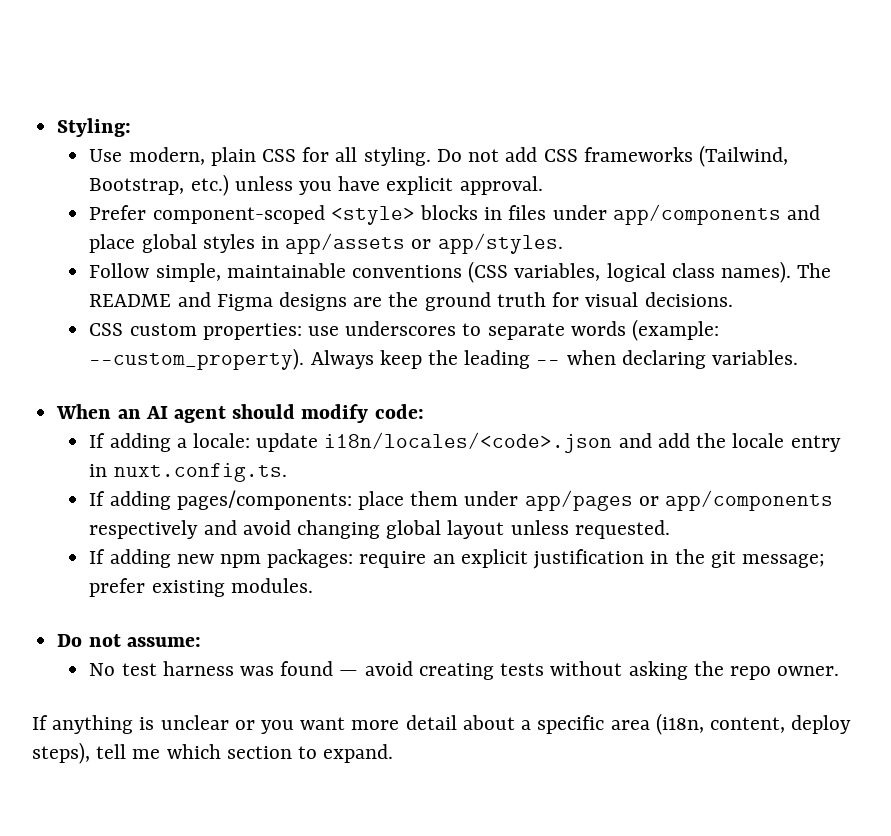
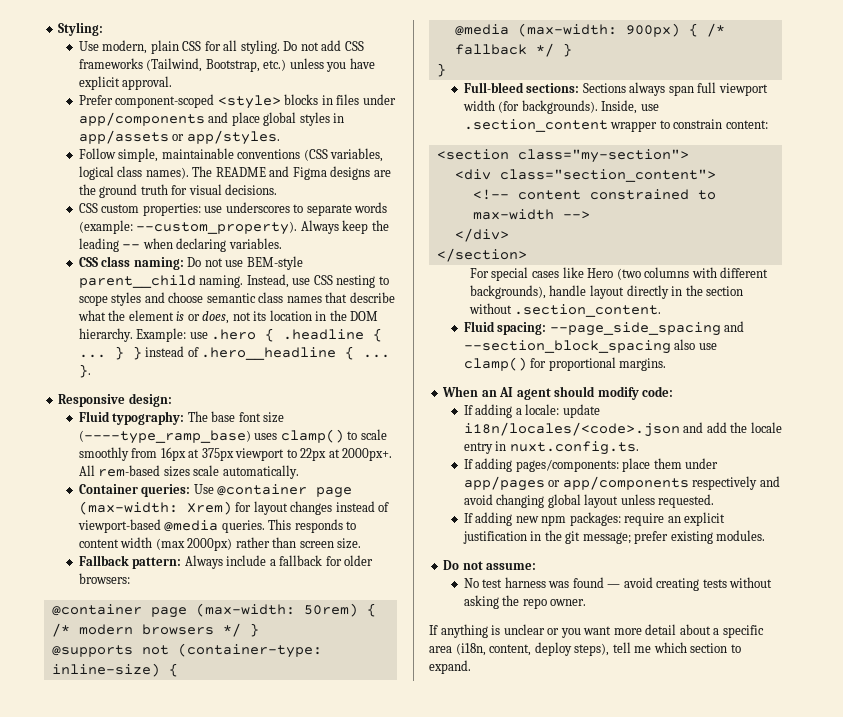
(799, 357) none -> [78,256,303,270] [78,274,389,288] [78,292,395,306] [77,310,379,324] [78,328,383,342] [78,346,391,360] [78,364,91,378] [58,393,172,407] [78,411,285,425] [78,429,387,444] [78,447,393,461] [78,465,299,479] [78,484,353,498] [78,501,390,515] [77,519,357,533] [78,537,362,551] [78,555,374,569] [78,573,130,584] [51,603,376,618] [51,623,259,637] [51,643,322,658] [51,663,178,677] [454,23,725,37] [454,43,572,57] [436,63,446,77] [463,82,768,96] [462,100,659,114] [463,119,768,132] [436,149,689,163] [454,169,716,182] [472,189,716,200] [472,209,590,220] [454,228,509,242] [436,248,527,262] [469,267,769,281] [469,285,744,299] [468,303,662,317] [463,321,745,336] [463,339,717,354] [463,357,667,371] // CSS class naming: Do not use BEM-style parent__child naming. Instead, use CSS nesting to scope styles and choose semantic class names that describe what the element is or does, not its location in the DOM hierarchy. Example: use .hero { .headline { ... } } instead of .hero__headline { ... }. // Responsive design: // Fluid typography: The base font size (----type_ramp_base) uses clamp() to scale smoothly from 16px at 375px viewport to 22px at 2000px+. All rem-based sizes scale automatically. // Container queries: Use @container page (max-width: Xrem) for layout changes instead of viewport-based @media queries. This responds to content width (max 2000px) rather than screen size. // Fallback pattern: Always include a fallback for older browsers: // @container page (max-width: 50rem) { /* modern browsers */ } // @supports not (container-type: inline-size) { // @media (max-width: 900px) { /* fallback */ } // } // Full-bleed sections: Sections always span full viewport width (for backgrounds). Inside, use .section_content wrapper to constrain content: // <section class="my-section"> // <div class="section_content"> // <!-- content constrained to max-width --> // </div> // </section> // For special cases like Hero (two columns with different backgrounds), handle layout directly in the section without .section_content. // Fluid spacing: --page_side_spacing and --section_block_spacing also use clamp() for proportional margins.

